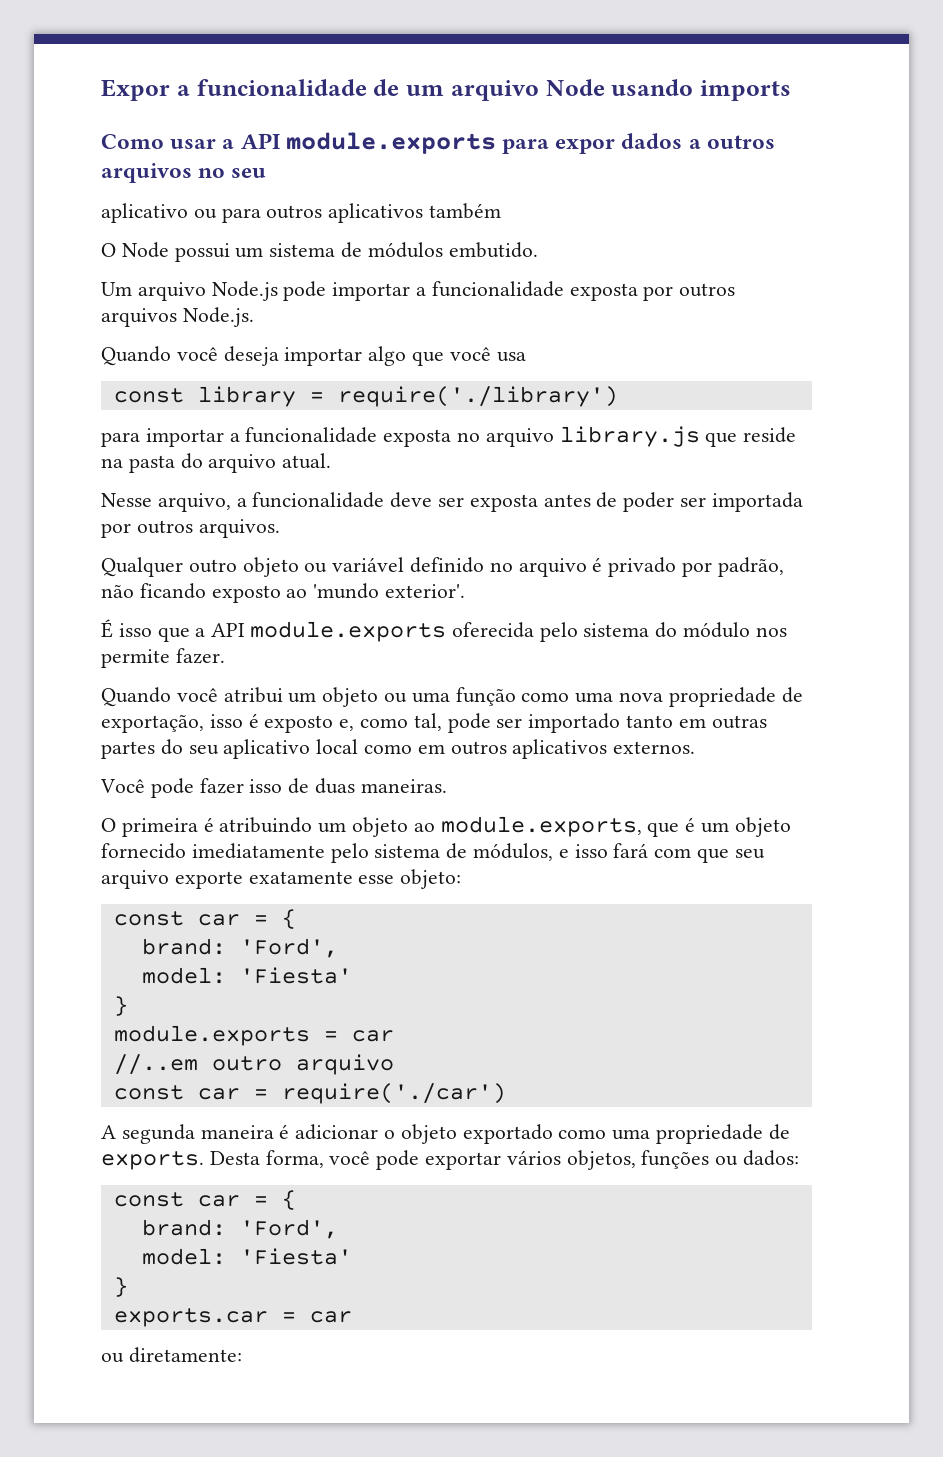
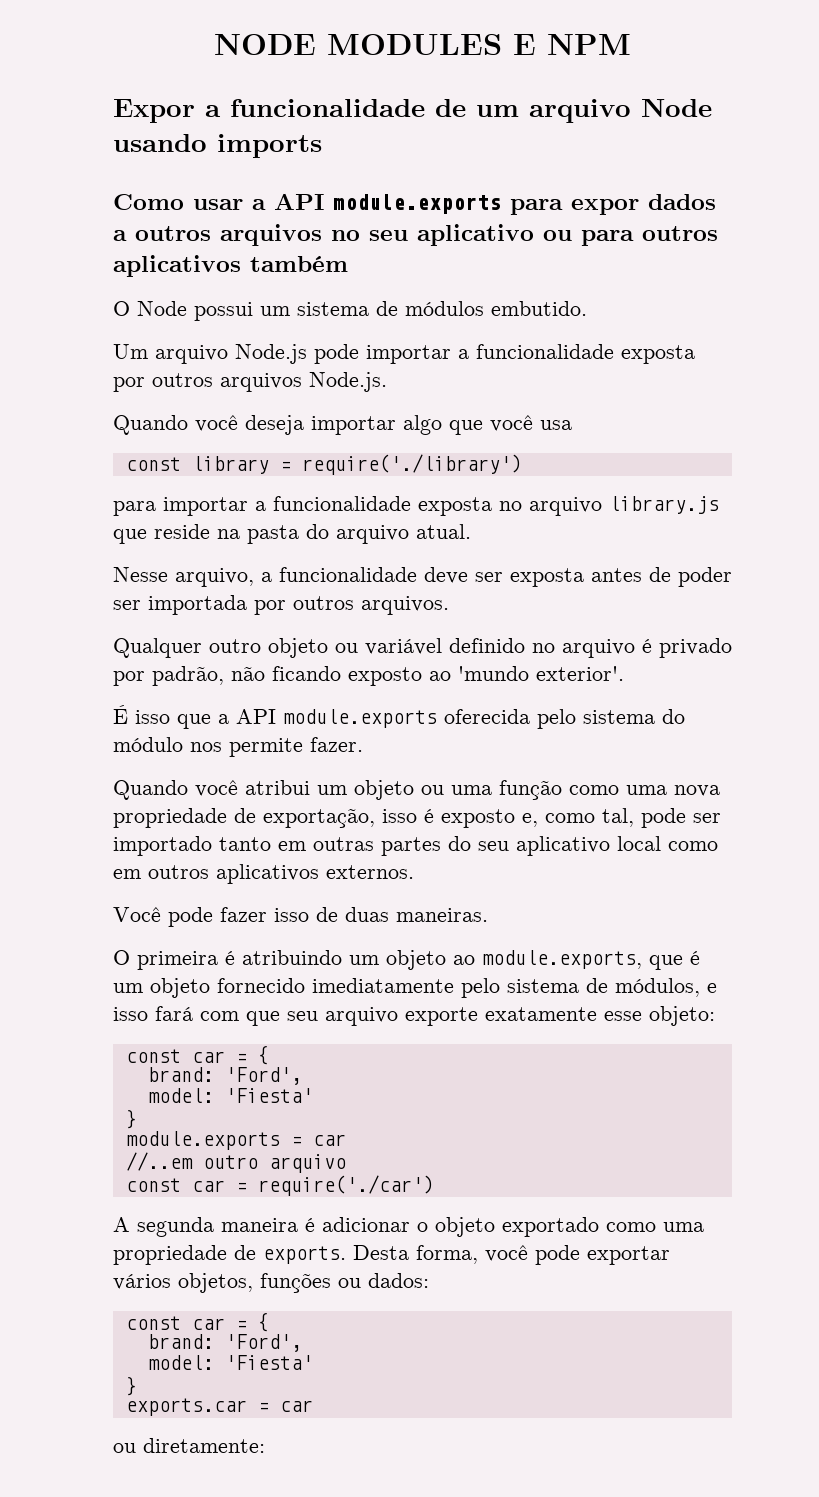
(101, 90) none -> [214,34,631,55] NODE MODULES E NPM //
(267, 173) // -> (408, 235) none

